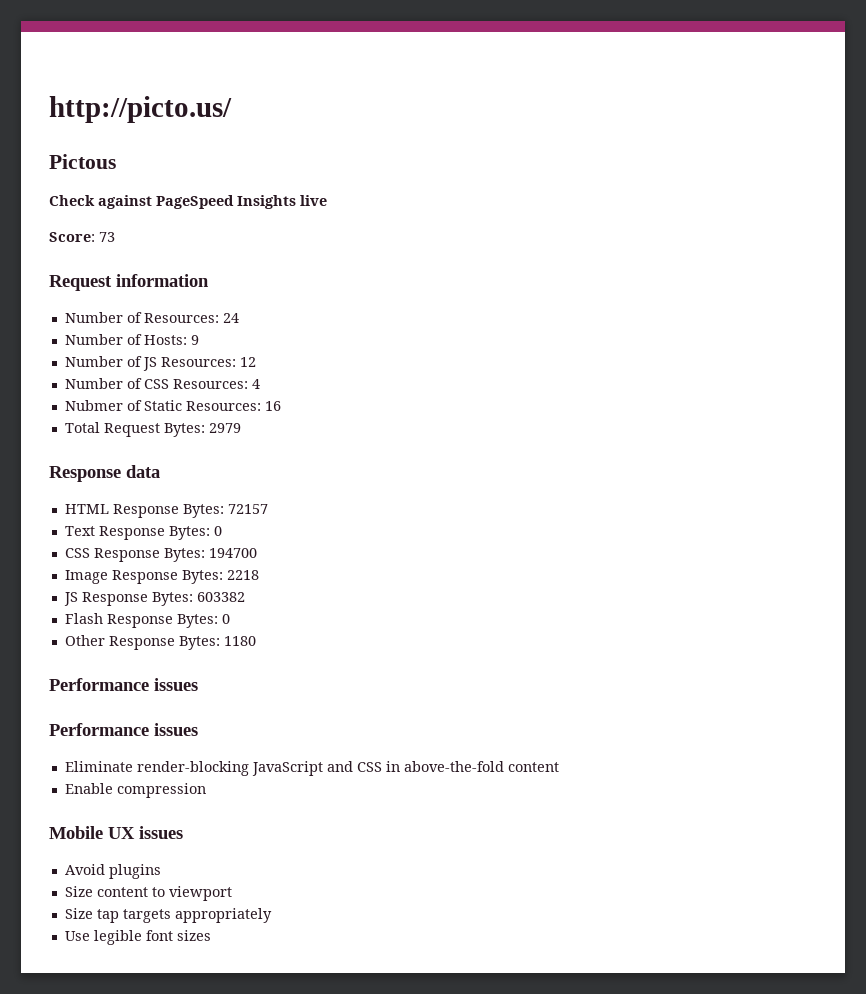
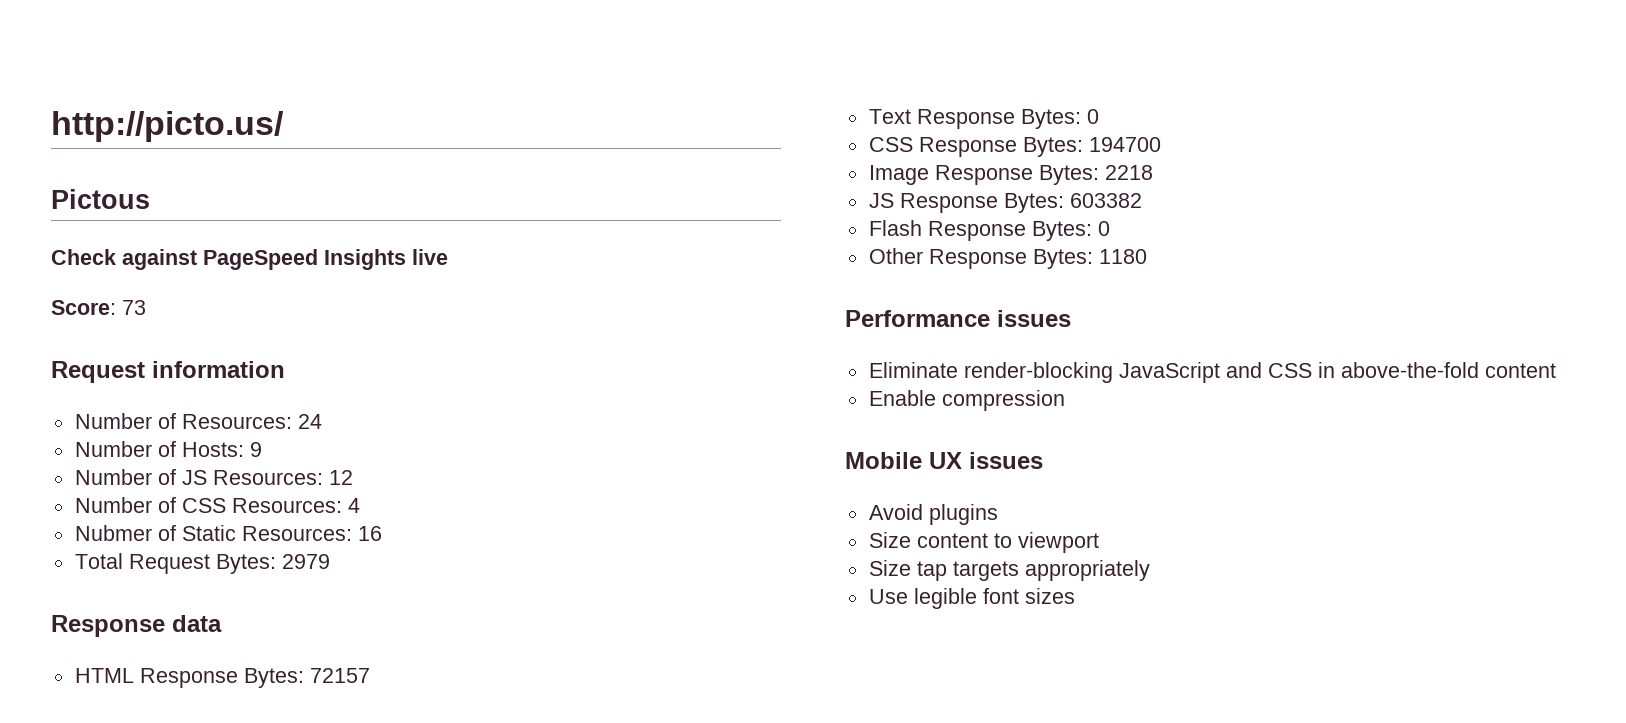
[49,723,198,736] // Performance issues -> (1071, 318) none

